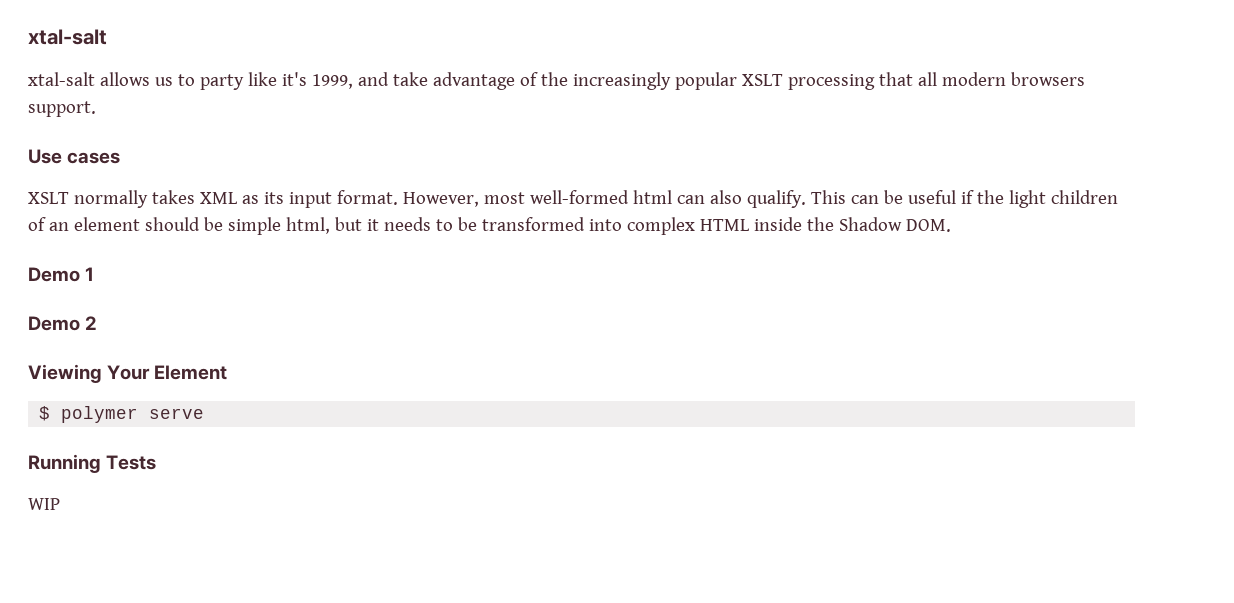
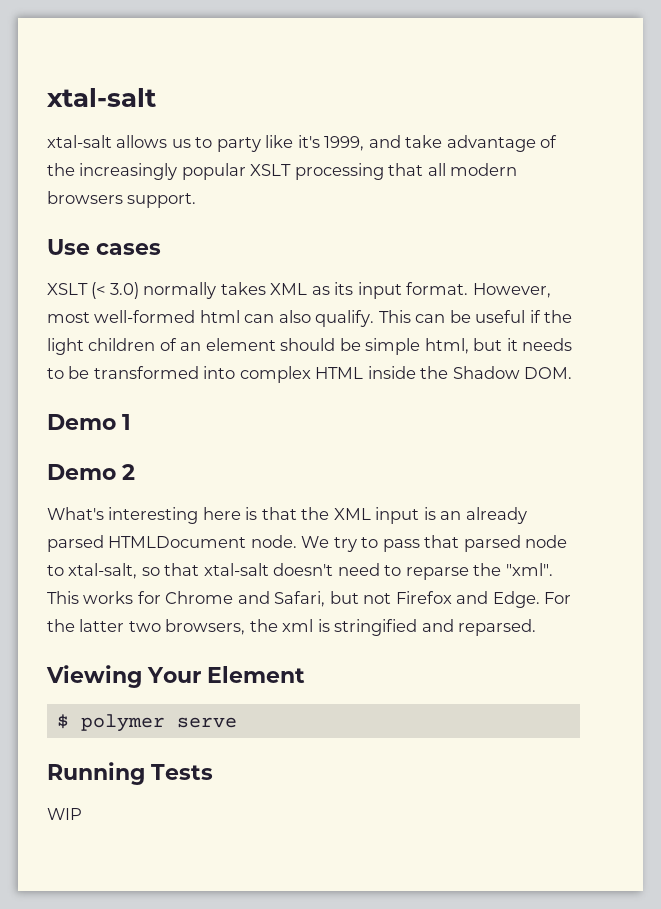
(69, 198) none -> [91,282,139,299] (< 3.0)
(98, 323) none -> [47,507,527,524] [47,535,568,552] [47,563,553,580] [47,591,572,608] [47,619,537,636] // What's interesting here is that the XML input is an already parsed HTMLDocument node. We try to pass that parsed node to xtal-salt, so that xtal-salt doesn't need to reparse the "xml". This works for Chrome and Safari, but not Firefox and Edge. For the latter two browsers, the xml is stringified and reparsed.

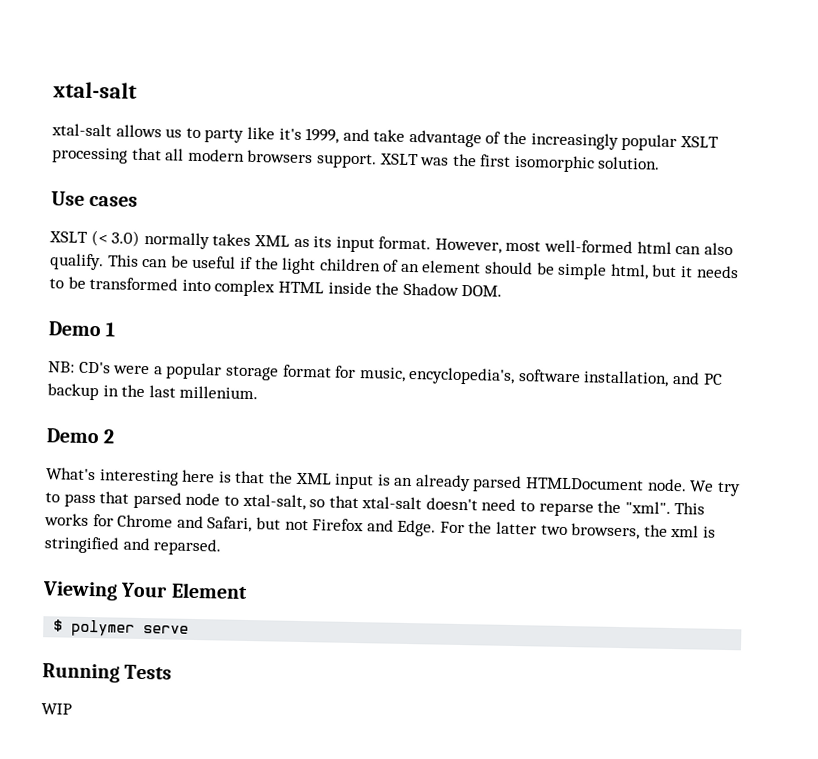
(197, 200) none -> [379,153,661,173] XSLT was the first isomorphic solution.
(131, 422) none -> [48,361,723,387] [47,383,259,401] // NB: CD's were a popular storage format for music, encyclopedia's, software installation, and PC backup in the last millenium.

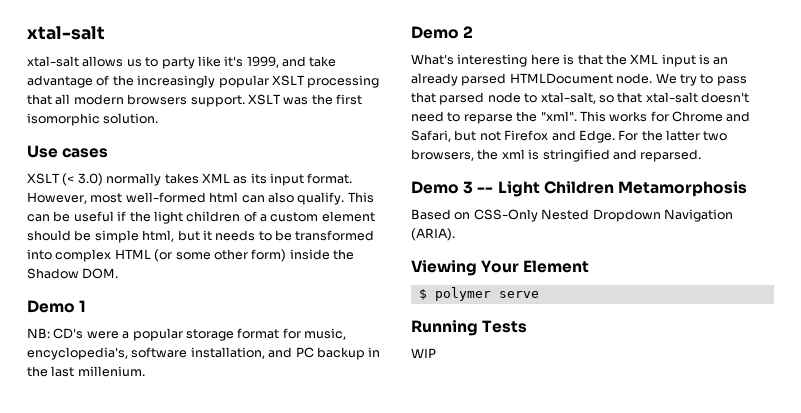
[400,263,420,273] an -> [260,212,319,222] a custom
(324, 287) none -> [154,249,287,262] (or some other form)
(222, 547) none -> [411,181,747,197] [411,209,733,222] [411,228,455,241] // Demo 3 -- Light Children Metamorphosis // Based on CSS-Only Nested Dropdown Navigation (ARIA).

